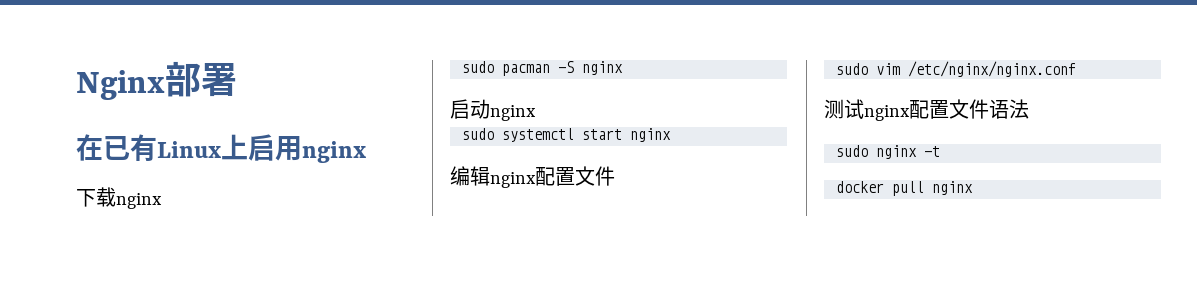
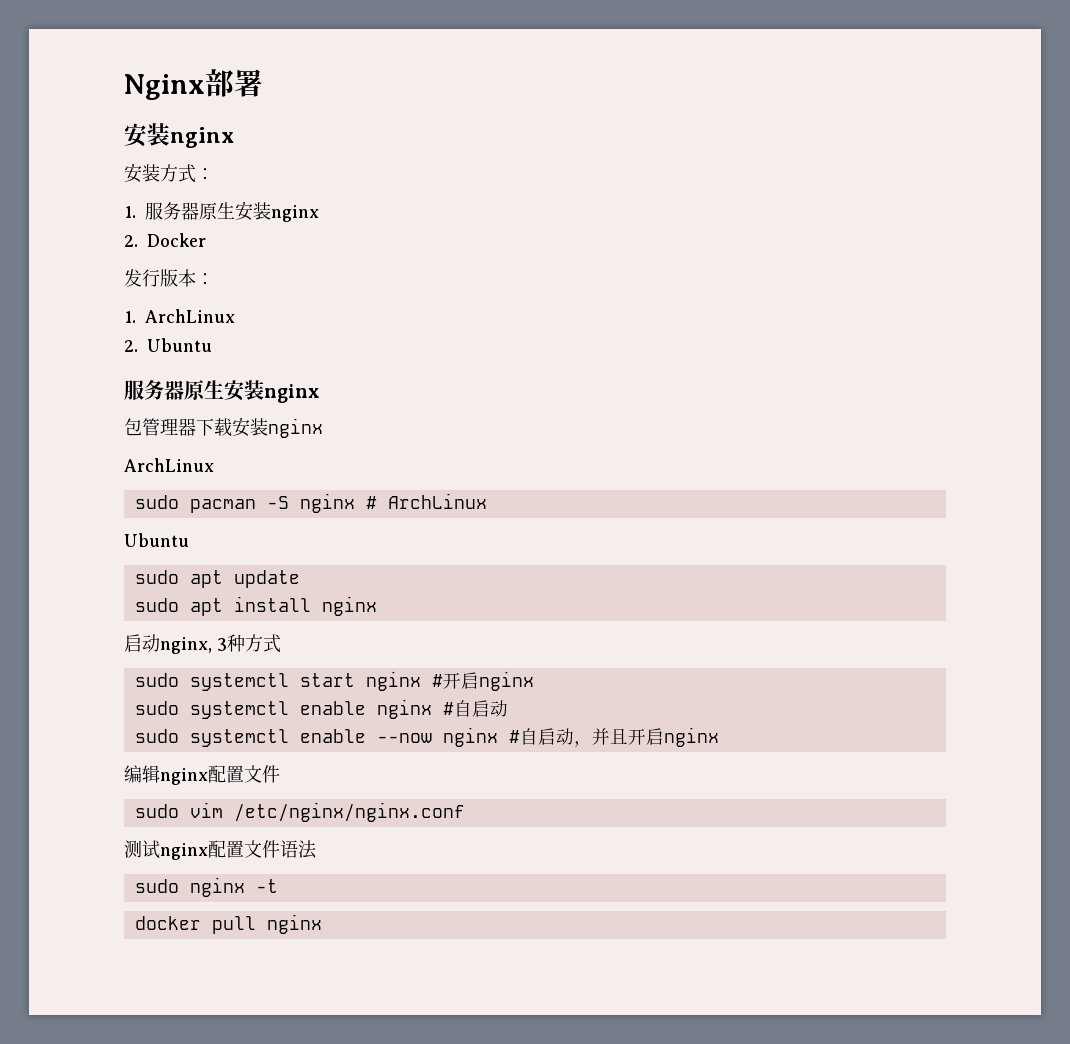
[76,134,366,163] [76,187,162,209] 在已有Linux上启用nginx // 下载nginx -> [124,123,234,148] [124,163,214,183] [124,201,319,222] [124,233,206,247] [124,269,214,287] [124,309,235,323] [124,338,212,352] [124,380,320,403] [124,417,323,438] [124,458,214,472] 安装nginx // 安装方式： // 1.服务器原生安装nginx // 2. Docker // 发行版本： // 1. ArchLinux // 2. Ubuntu // 服务器原生安装nginx // 包管理器下载安装nginx // ArchLinux
[450,99,536,121] [462,128,622,142] // 启动nginx // sudo systemctl start -> [365,493,487,509] [124,533,189,547] [134,570,300,588] [134,596,377,616] [124,634,281,654] [134,671,534,691] [134,699,508,719] [134,727,664,747] # ArchLinux // Ubuntu // sudo apt update // sudo apt install nginx // 启动nginx, 3种方式 // sudo systemctl start nginx #开启nginx // sudo systemctl enable nginx #自启动 // sudo systemctl enable --now nginx #自启动，并且开启

